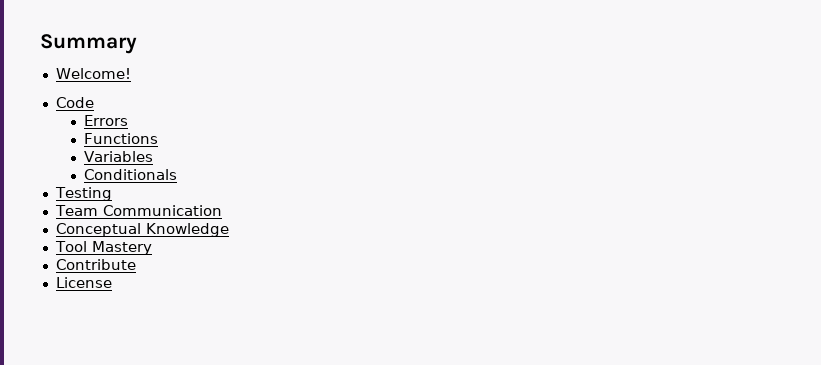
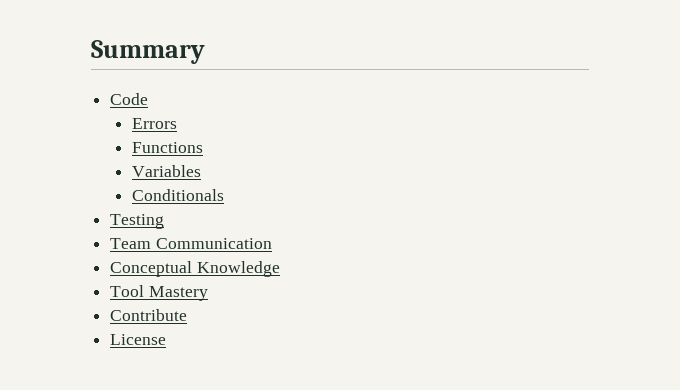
[55,68,131,79] // Welcome! -> (205, 52) none

